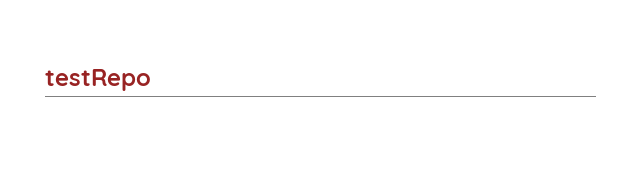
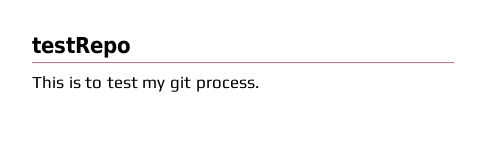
(151, 80) none -> [32,76,259,92] // This is to test my git process.

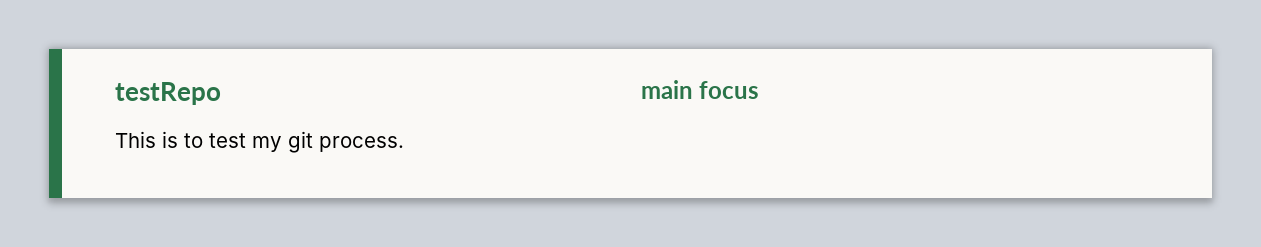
(259, 85) none -> [641,80,760,99] // main focus

